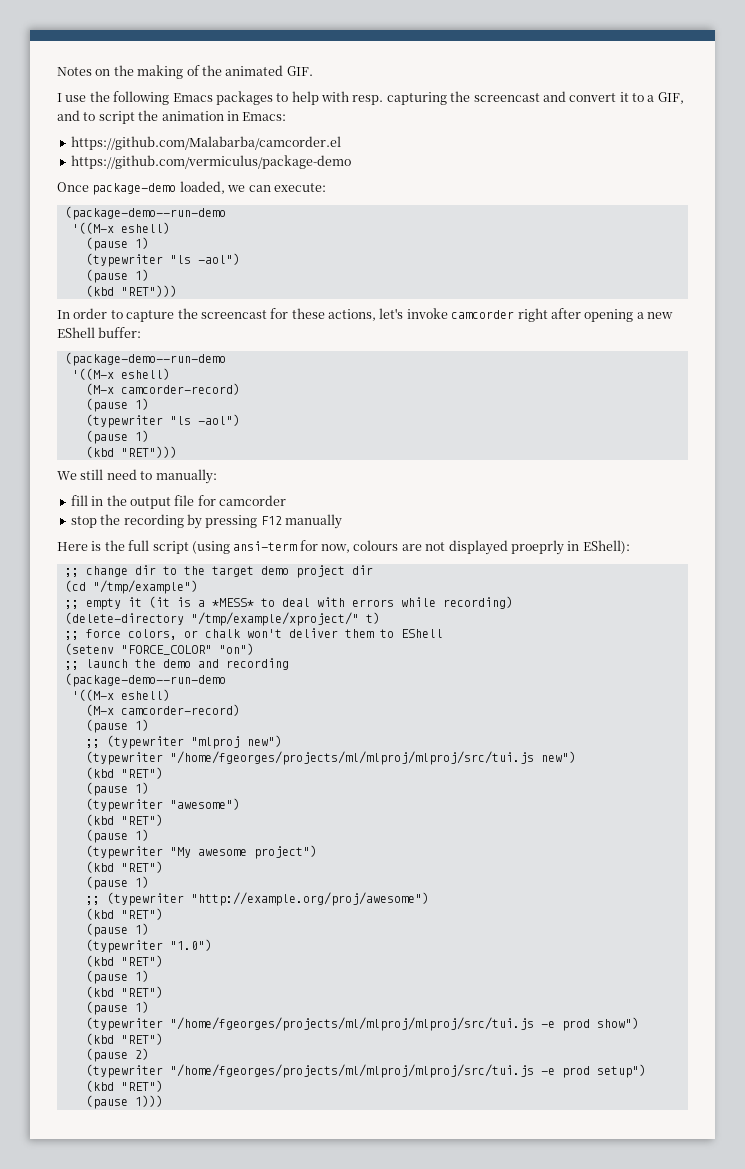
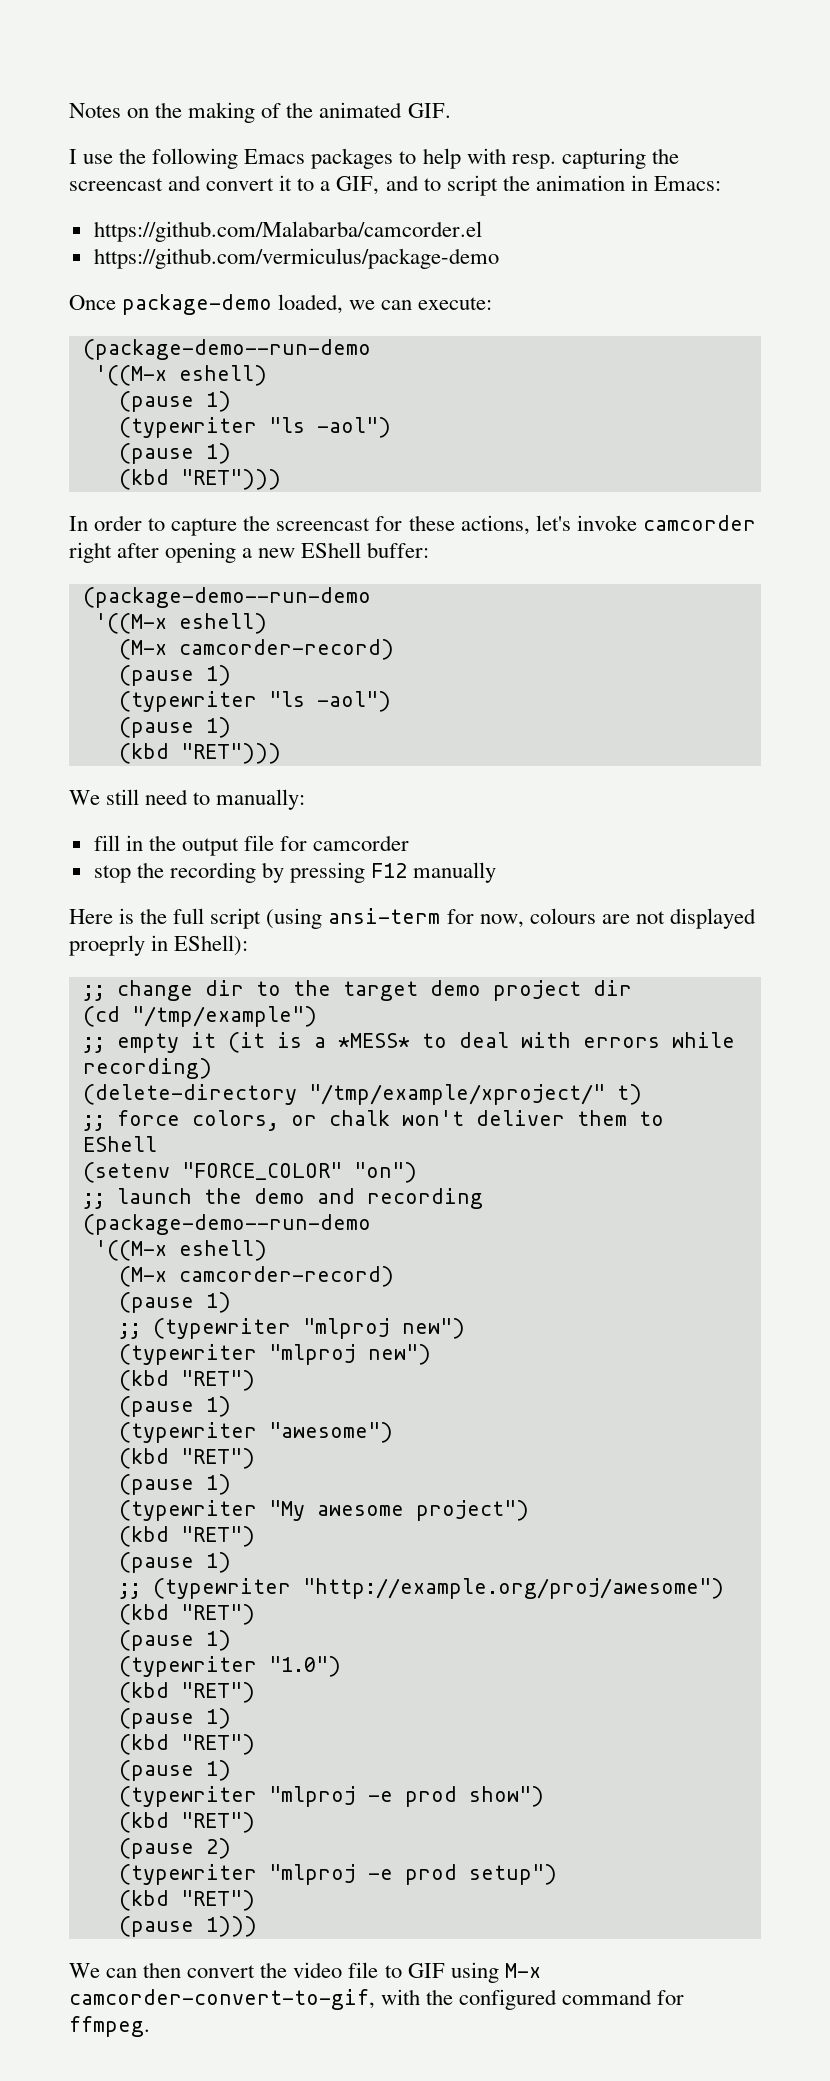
[169,751,534,765] "/home/fgeorges/projects/ml/mlproj/mlproj/src/tui.js -> [268,1344,356,1365] "mlproj
[169,1017,534,1031] "/home/fgeorges/projects/ml/mlproj/mlproj/src/tui.js -> [268,1786,356,1807] "mlproj
[169,1064,534,1078] "/home/fgeorges/projects/ml/mlproj/mlproj/src/tui.js -> [268,1864,356,1885] "mlproj
(163, 1101) none -> [69,1962,541,1983] [69,1989,685,2010] [69,2016,150,2037] // We can then convert the video file to GIF using M-x camcorder-convert-to-gif, with the configured command for ffmpeg.

